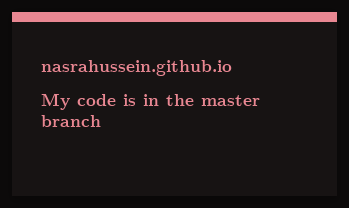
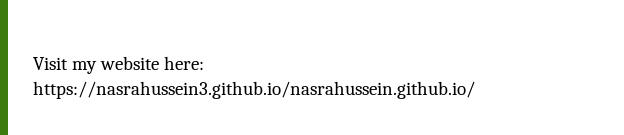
[41,60,232,76] [41,93,260,110] [41,115,101,127] nasrahussein.github.io // My code is in the master branch -> [33,56,205,74] [33,81,475,99] Visit my website here: https://nasrahussein3.github.io/nasrahussein.github.io/

